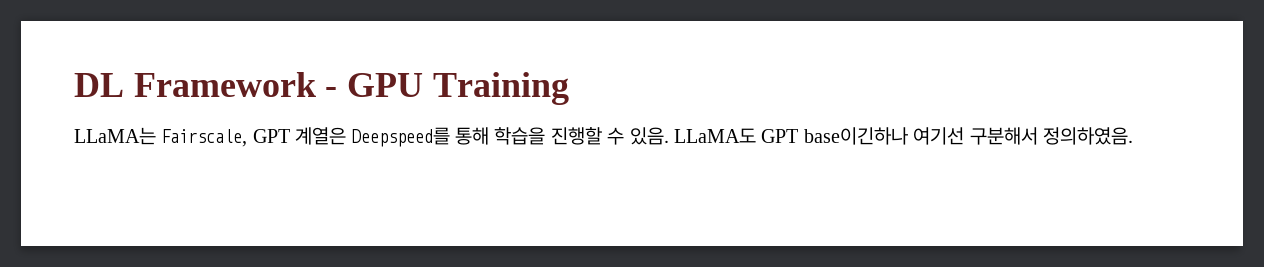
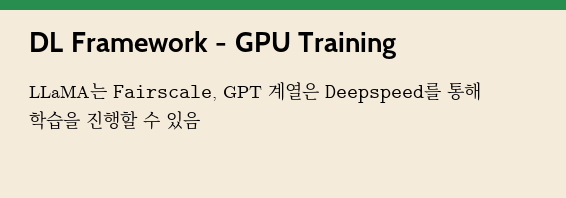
[629,127,1133,145] 있음. LLaMA도 GPT base이긴하나 여기선 구분해서 정의하였음. -> [166,111,200,130] 있음

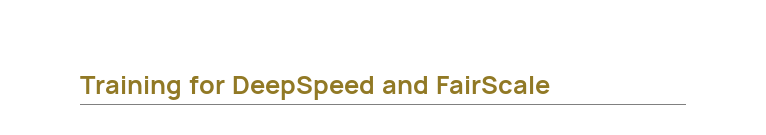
[29,31,397,59] [29,82,481,103] [29,111,200,130] DL Framework - GPU Training // LLaMA는 Fairscale, GPT 계열은 Deepspeed를 통해 학습을 진행할 수 있음 -> [80,76,550,100] Training for DeepSpeed and FairScale

